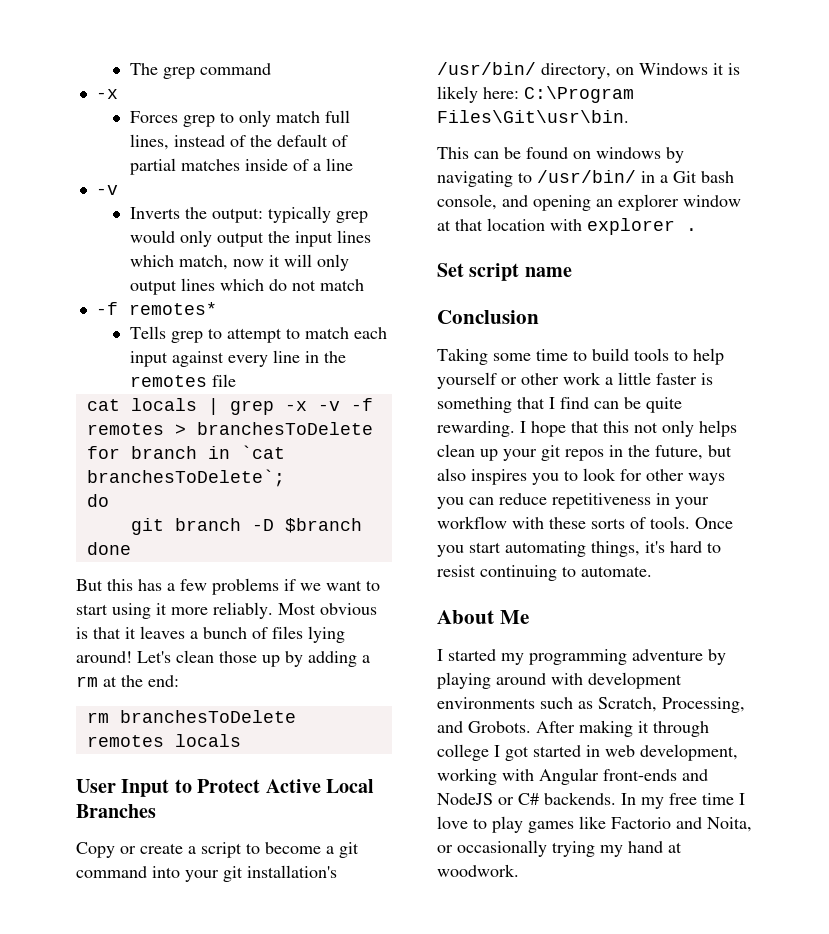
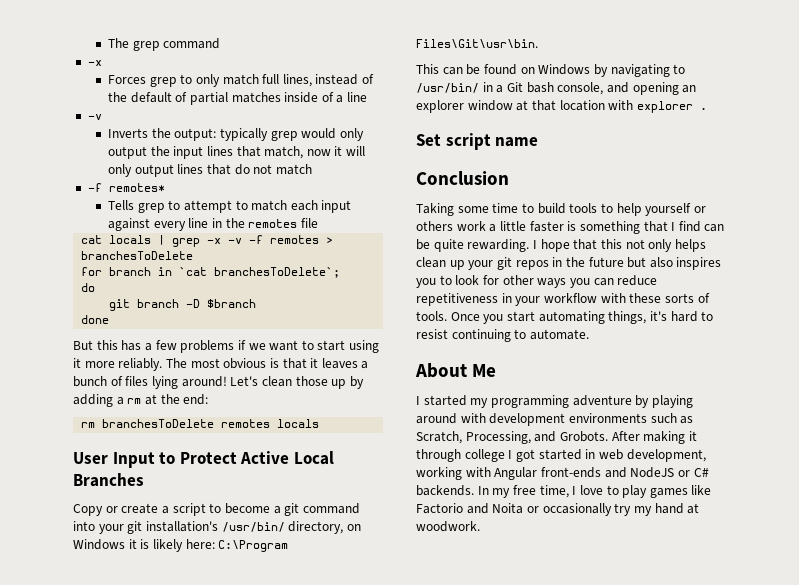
[129,255,174,267] which -> [236,146,261,157] that
[219,279,264,291] which -> [206,164,231,175] that
[278,603,316,615] Most -> [165,358,220,368] The most
[596,147,661,159] windows -> [538,64,591,75] Windows
[521,373,559,385] other -> [416,221,453,231] others
[655,445,703,460] future, -> [588,257,624,267] future
[702,793,734,805] time -> [539,485,569,498] time,
[707,817,752,832] Noita, -> [492,503,524,514] Noita
[552,841,595,857] trying -> [614,503,632,516] try

